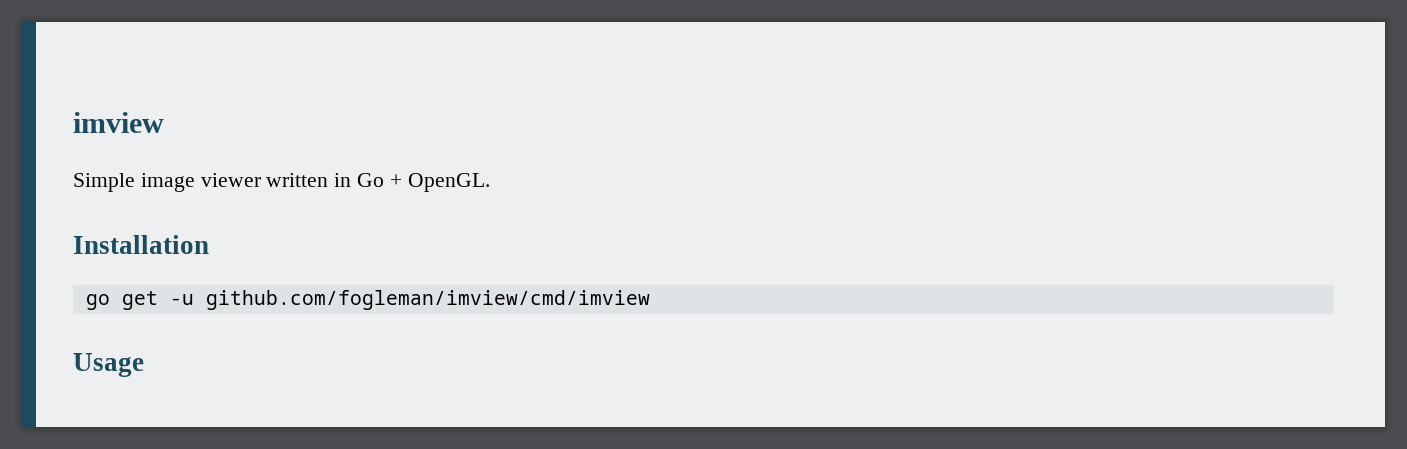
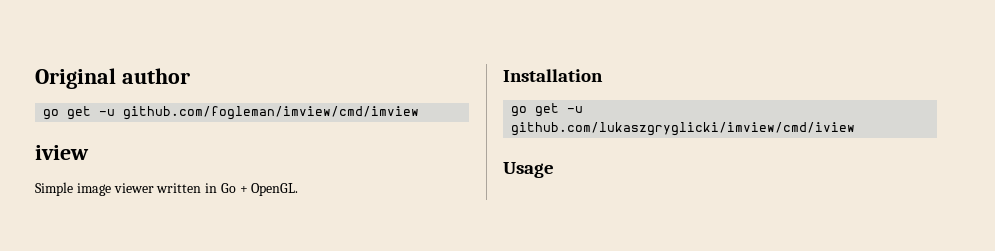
[73,112,164,133] imview -> [35,68,190,89] [43,106,420,120] [35,145,89,160] Original author // go get -u github.com/fogleman/imview/cmd/imview // iview
[205,290,650,310] github.com/fogleman/imview/cmd/imview -> [511,122,856,136] github.com/lukaszgryglicki/imview/cmd/iview

